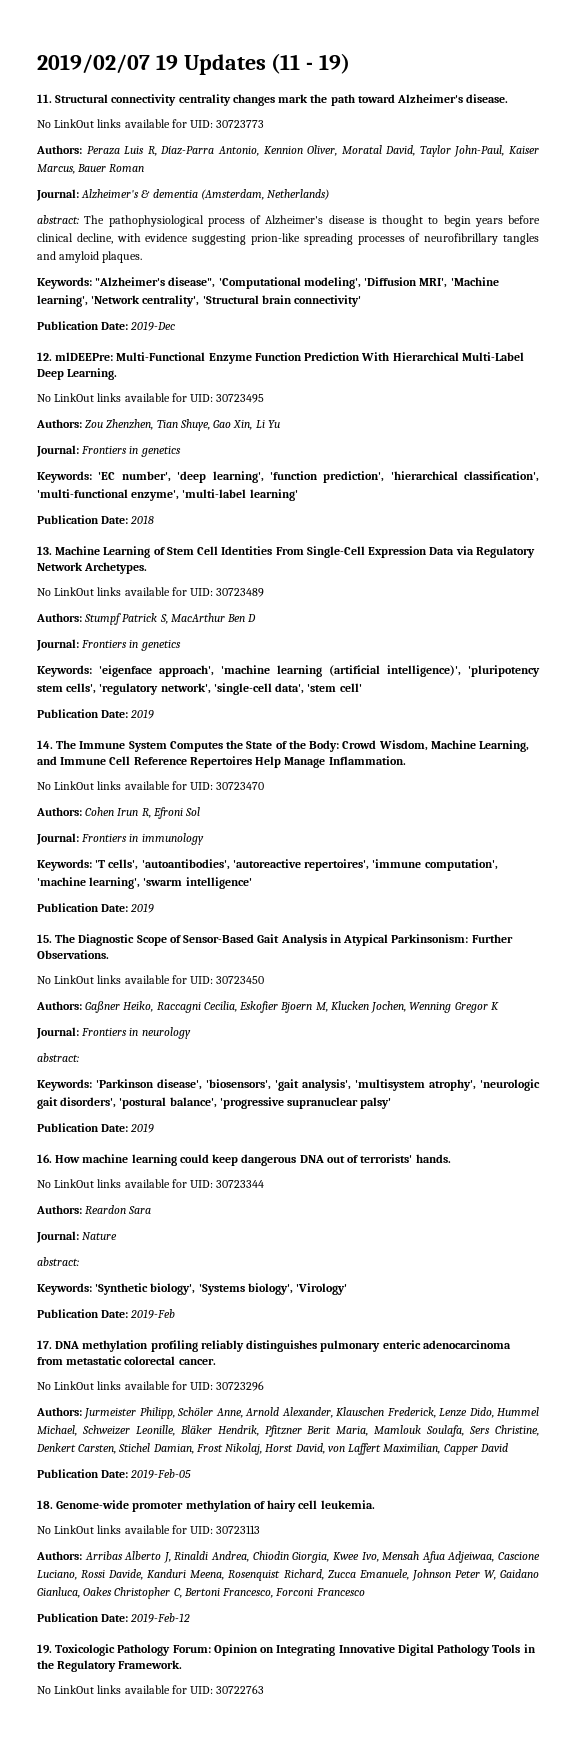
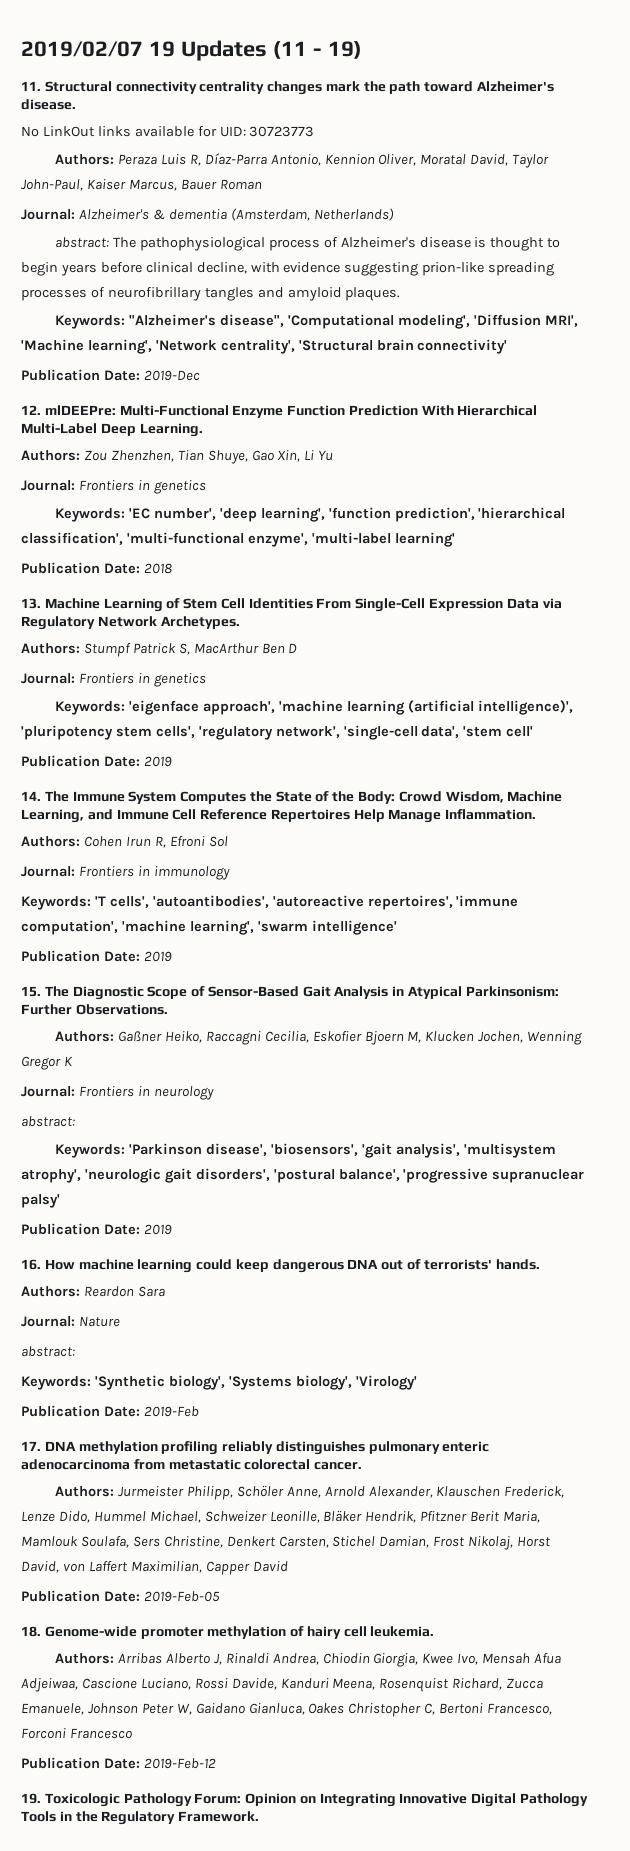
[37,393,265,403] // No LinkOut links available for UID: 30723495 -> (203, 430) none
[37,587,265,597] // No LinkOut links available for UID: 30723489 -> (240, 622) none
[37,781,265,790] // No LinkOut links available for UID: 30723470 -> (537, 814) none
[37,975,265,984] // No LinkOut links available for UID: 30723450 -> (168, 1009) none
[37,1179,265,1188] // No LinkOut links available for UID: 30723344 -> (540, 1264) none
[37,1381,265,1391] // No LinkOut links available for UID: 30723296 -> (363, 1466) none
[37,1525,261,1534] // No LinkOut links available for UID: 30723113 -> (435, 1631) none
[37,1685,265,1694] // No LinkOut links available for UID: 30722763 -> (260, 1816) none

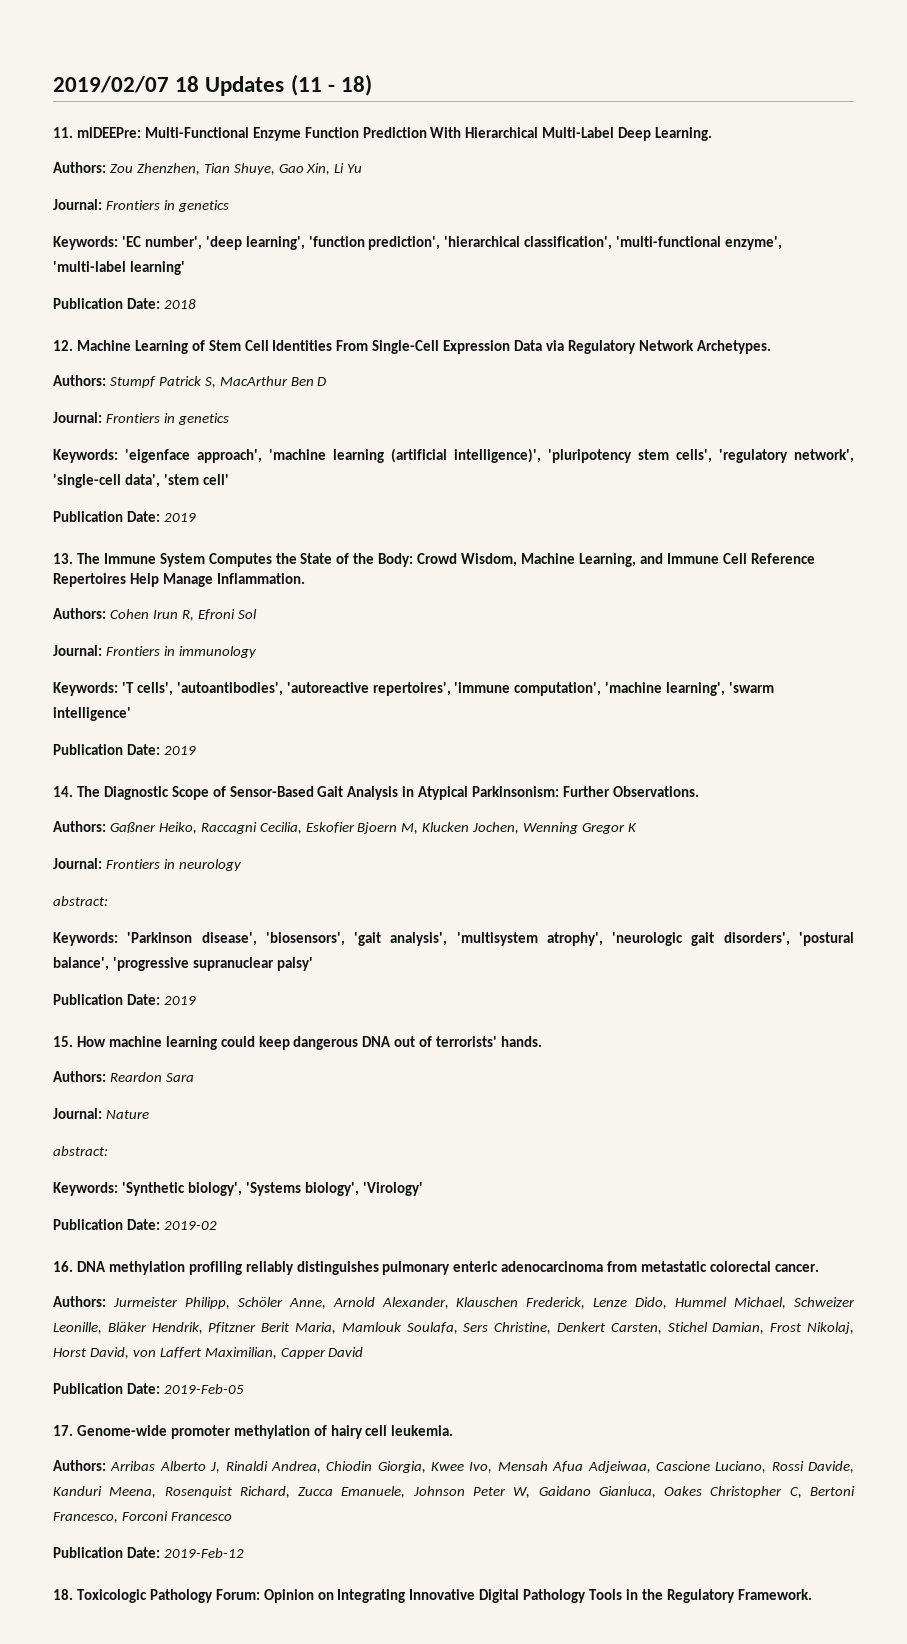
[148,41,175,57] 19 -> [175,76,200,92] 18
[327,41,362,59] 19) -> [341,74,373,96] 18)
[44,81,555,95] [21,99,76,110] [21,126,315,137] [55,153,550,168] [21,179,262,191] [21,208,394,221] [55,237,561,251] [21,262,555,276] [21,287,401,301] [55,314,578,329] [21,339,508,354] [21,369,200,381] [21,405,41,415] Structural connectivity centrality changes mark the path toward Alzheimer's disease. // No LinkOut links available for UID: 30723773 // Authors: Peraza Luis R, Díaz-Parra Antonio, Kennion Oliver, Moratal David, Taylor John-Paul, Kaiser Marcus, Bauer Roman // Journal: Alzheimer's & dementia (Amsterdam, Netherlands) // abstract: The pathophysiological process of Alzheimer's disease is thought to begin years before clinical decline, with evidence suggesting prion-like spreading processes of neurofibrillary tangles and amyloid plaques. // Keywords: "Alzheimer's disease", 'Computational modeling', 'Diffusion MRI', 'Machine learning', 'Network centrality', 'Structural brain connectivity' // Publication Date: 2019-Dec // 12. -> (73, 132) none
[21,598,41,609] 13. -> [53,340,73,351] 12.
[21,791,41,801] 14. -> [53,553,73,564] 13.
[21,986,41,997] 15. -> [53,786,73,797] 14.
[21,1259,41,1270] 16. -> [53,1036,73,1047] 15.
[143,1406,199,1417] [21,1441,41,1451] 2019-Feb // 17. -> [163,1221,217,1230] [53,1261,73,1272] 2019-02 // 16.
[21,1626,41,1637] 18. -> [53,1425,73,1436] 17.
[21,1793,41,1804] 19. -> [53,1589,73,1600] 18.

